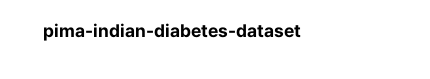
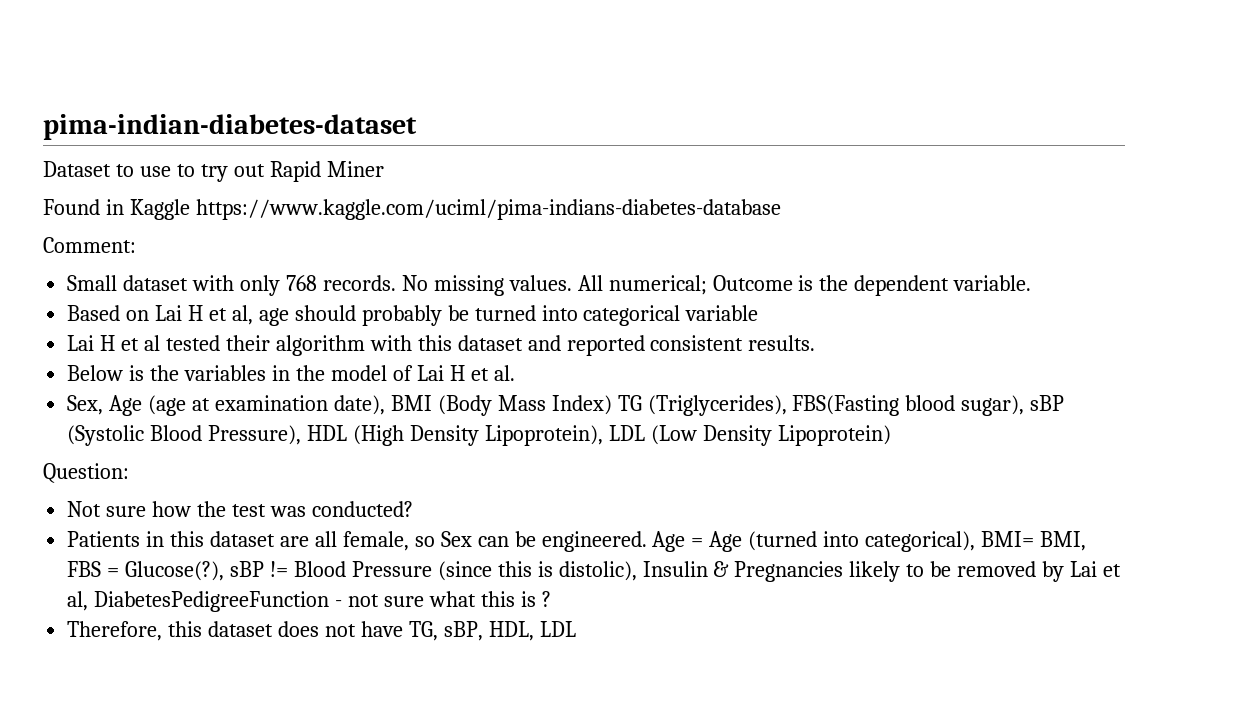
(301, 32) none -> [43,161,384,182] [43,199,781,220] [43,237,136,253] [67,275,1032,296] [67,305,759,326] [67,335,816,356] [67,365,515,381] [67,395,1065,416] [67,425,891,446] [43,463,129,483] [67,501,413,517] [67,531,1087,552] [67,561,1122,582] [67,591,551,612] [67,621,576,641] // Dataset to use to try out Rapid Miner // Found in Kaggle https://www.kaggle.com/uciml/pima-indians-diabetes-database // Comment: // Small dataset with only 768 records. No missing values. All numerical; Outcome is the dependent variable. // Based on Lai H et al, age should probably be turned into categorical variable // Lai H et al tested their algorithm with this dataset and reported consistent results. // Below is the variables in the model of Lai H et al. // Sex, Age (age at examination date), BMI (Body Mass Index) TG (Triglycerides), FBS(Fasting blood sugar), sBP (Systolic Blood Pressure), HDL (High Density Lipoprotein), LDL (Low Density Lipoprotein) // Question: // Not sure how the test was conducted? // Patients in this dataset are all female, so Sex can be engineered. Age = Age (turned into categorical), BMI= BMI, FBS = Glucose(?), sBP != Blood Pressure (since this is distolic), Insulin & Pregnancies likely to be removed by Lai et al, DiabetesPedigreeFunction - not sure what this is ? // Therefore, this dataset does not have TG, sBP, HDL, LDL

